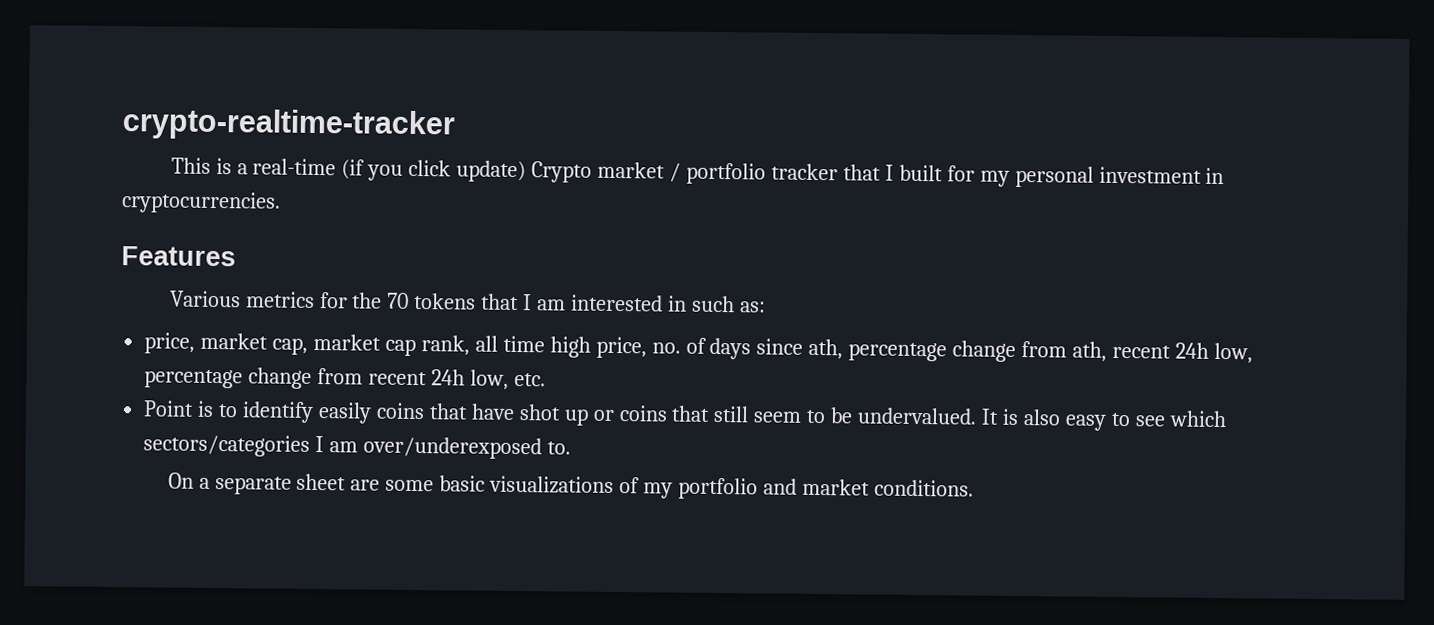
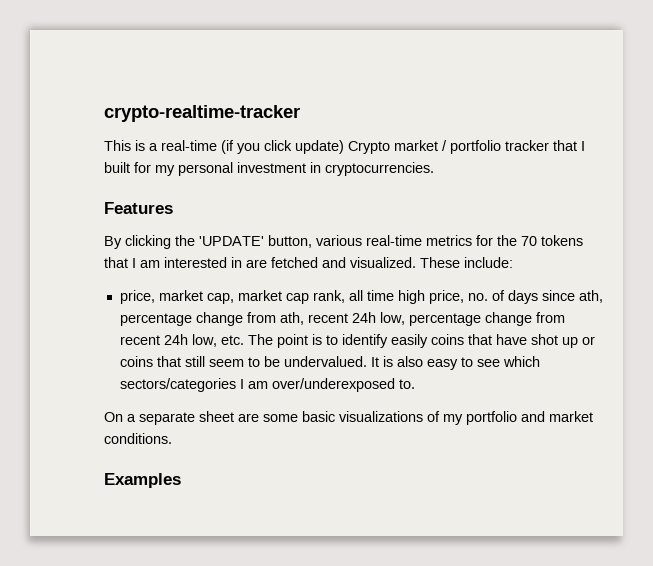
[169,290,241,308] Various -> [104,235,422,249] By clicking the 'UPDATE' button, various real-time
[691,295,766,313] such as: -> [246,257,513,268] are fetched and visualized. These include:
[143,400,195,417] // Point -> [247,334,308,348] The point
(974, 488) none -> [104,473,181,488] // Examples

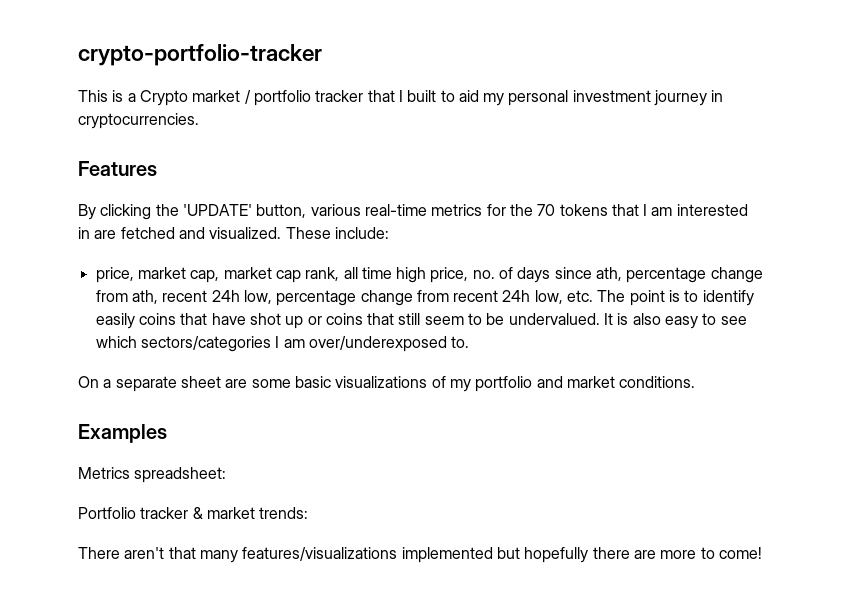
[104,105,300,122] crypto-realtime-tracker -> [78,44,322,66] crypto-portfolio-tracker
[161,140,344,154] real-time (if you click update) -> (136, 97) none
[134,162,151,173] for -> [440,90,479,102] to aid
(306, 167) none -> [654,90,708,106] journey
(181, 480) none -> [78,467,227,483] [78,507,309,519] [78,547,762,563] // Metrics spreadsheet: // Portfolio tracker & market trends: // There aren't that many features/visualizations implemented but hopefully there are more to come!

